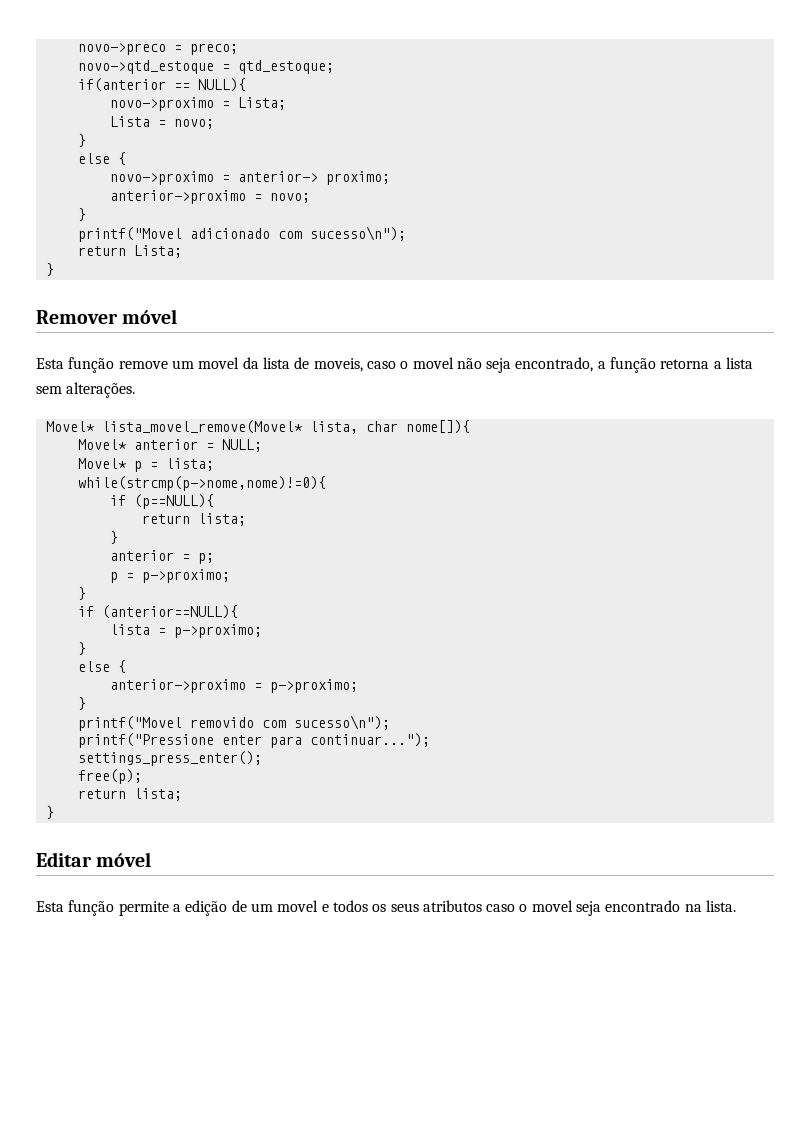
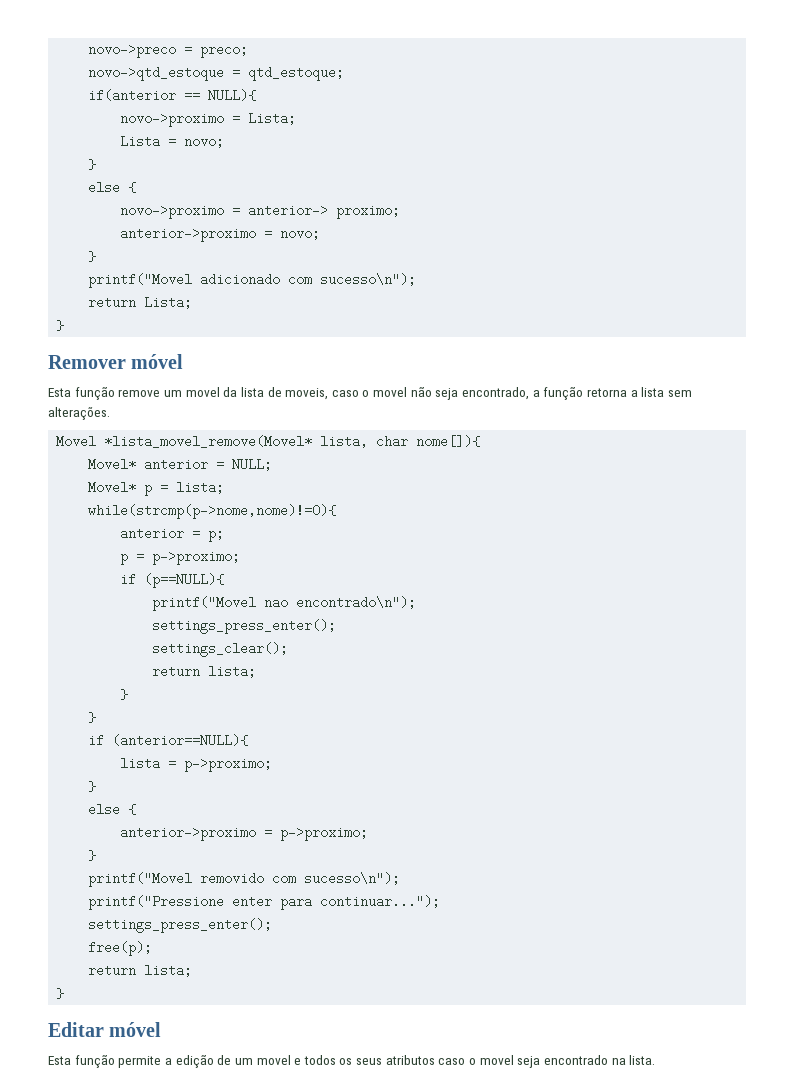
[45,420,303,434] Movel* lista_movel_remove(Movel* -> [56,435,313,448] Movel *lista_movel_remove(Movel*
[109,494,214,509] [141,513,246,526] [109,531,118,544] // if (p==NULL){ // return lista; // } -> (337, 511) none
(230, 576) none -> [120,573,225,588] [152,596,417,611] [152,619,337,634] [152,642,289,657] [152,665,257,678] [120,689,129,700] // if (p==NULL){ // printf("Movel nao encontrado\n"); // settings_press_enter(); // settings_clear(); // return lista; // }

